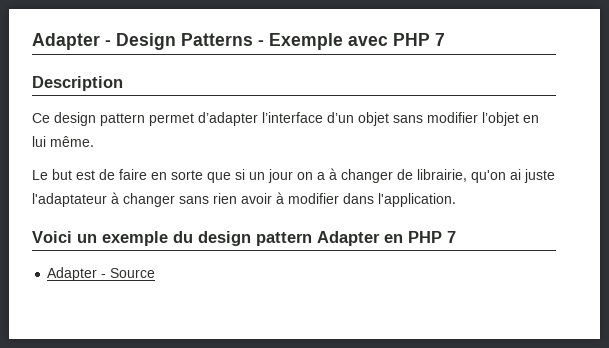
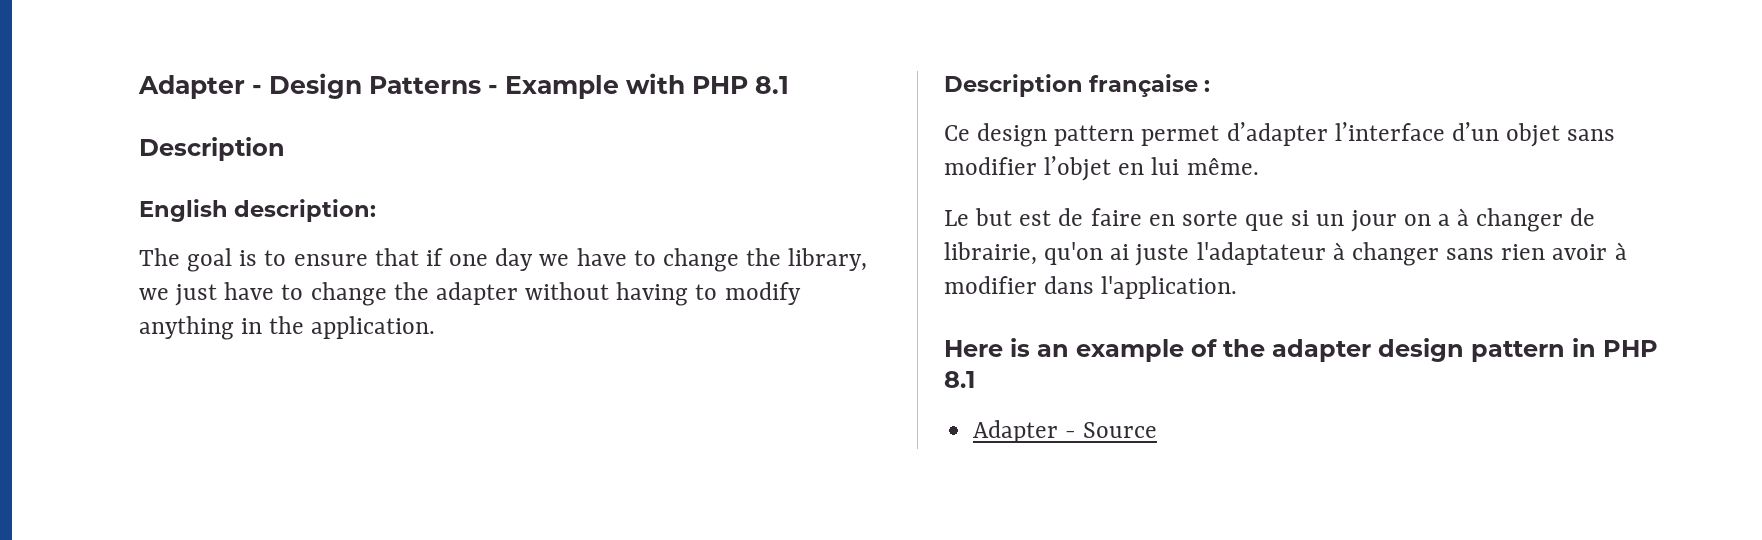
[269,33,445,50] [32,76,123,91] Exemple avec PHP 7 // Description -> [505,73,789,99] [139,137,285,161] [139,199,377,222] [139,248,868,272] [139,282,801,306] [139,316,436,340] [944,74,1211,97] Example with PHP 8.1 // Description // English description: // The goal is to ensure that if one day we have to change the library, we just have to change the adapter without having to modify anything in the application. // Description française :
[32,231,456,246] Voici un exemple du design pattern Adapter en PHP 7 -> [944,338,1658,362] [944,371,975,388] Here is an example of the adapter design pattern in PHP 8.1

